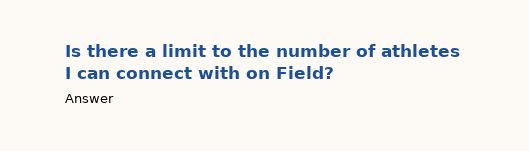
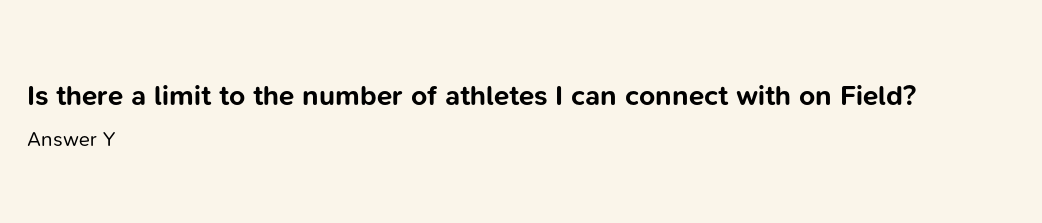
(114, 98) none -> [102,132,116,146] Y

